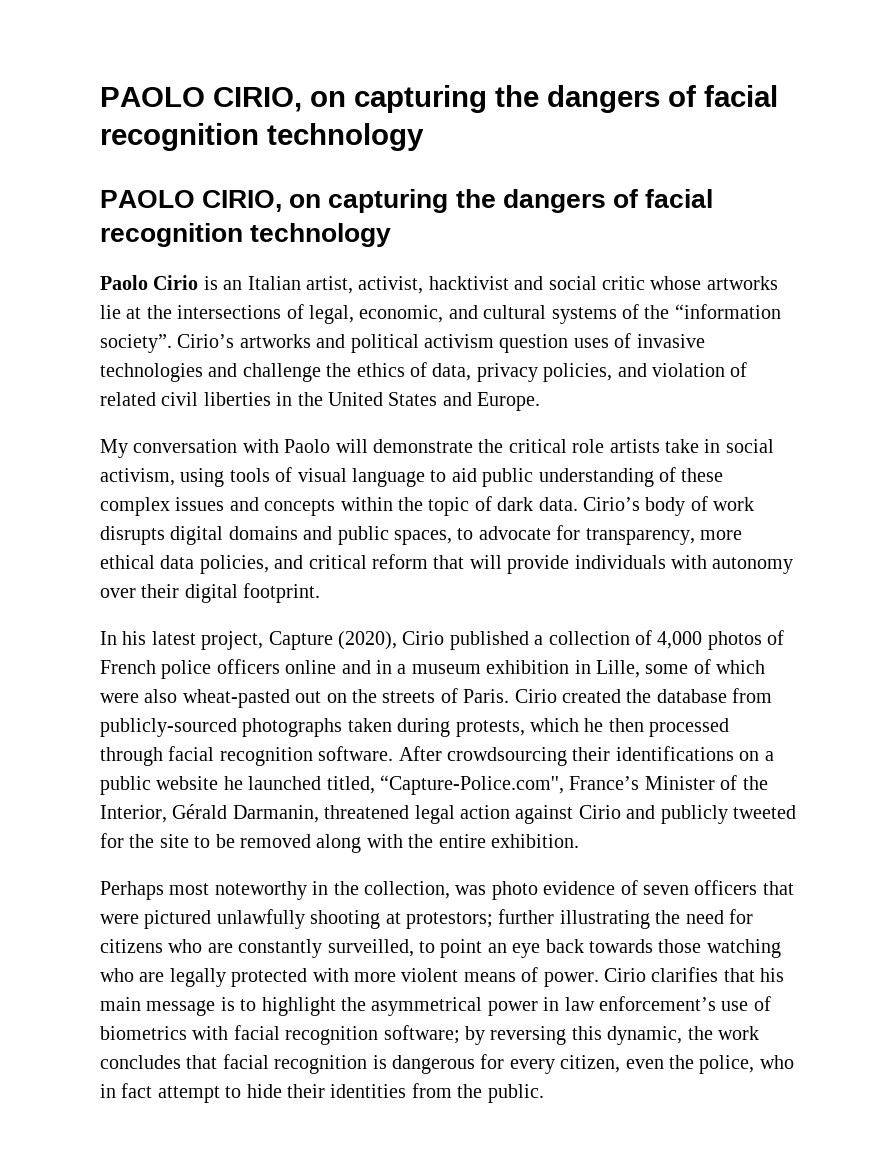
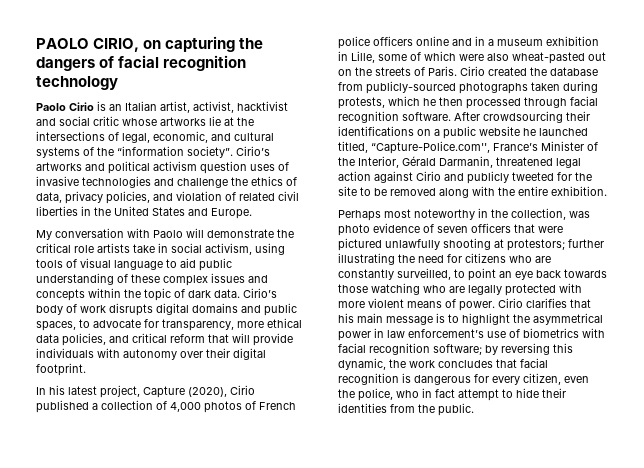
[100,189,714,213] [100,223,392,247] // PAOLO CIRIO, on capturing the dangers of facial recognition technology -> (118, 83) none

